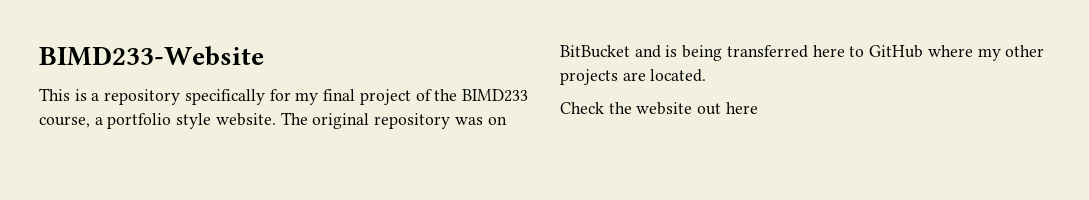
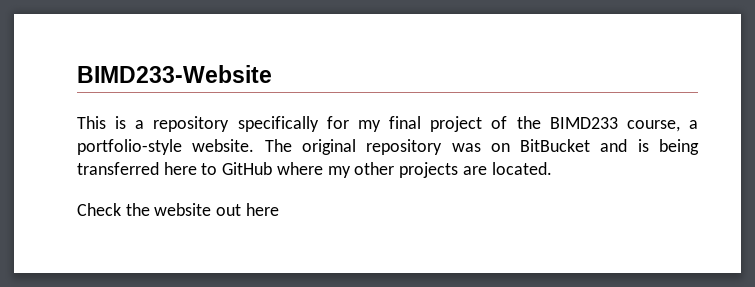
[107,113,212,129] portfolio style -> [77,139,182,155] portfolio-style

